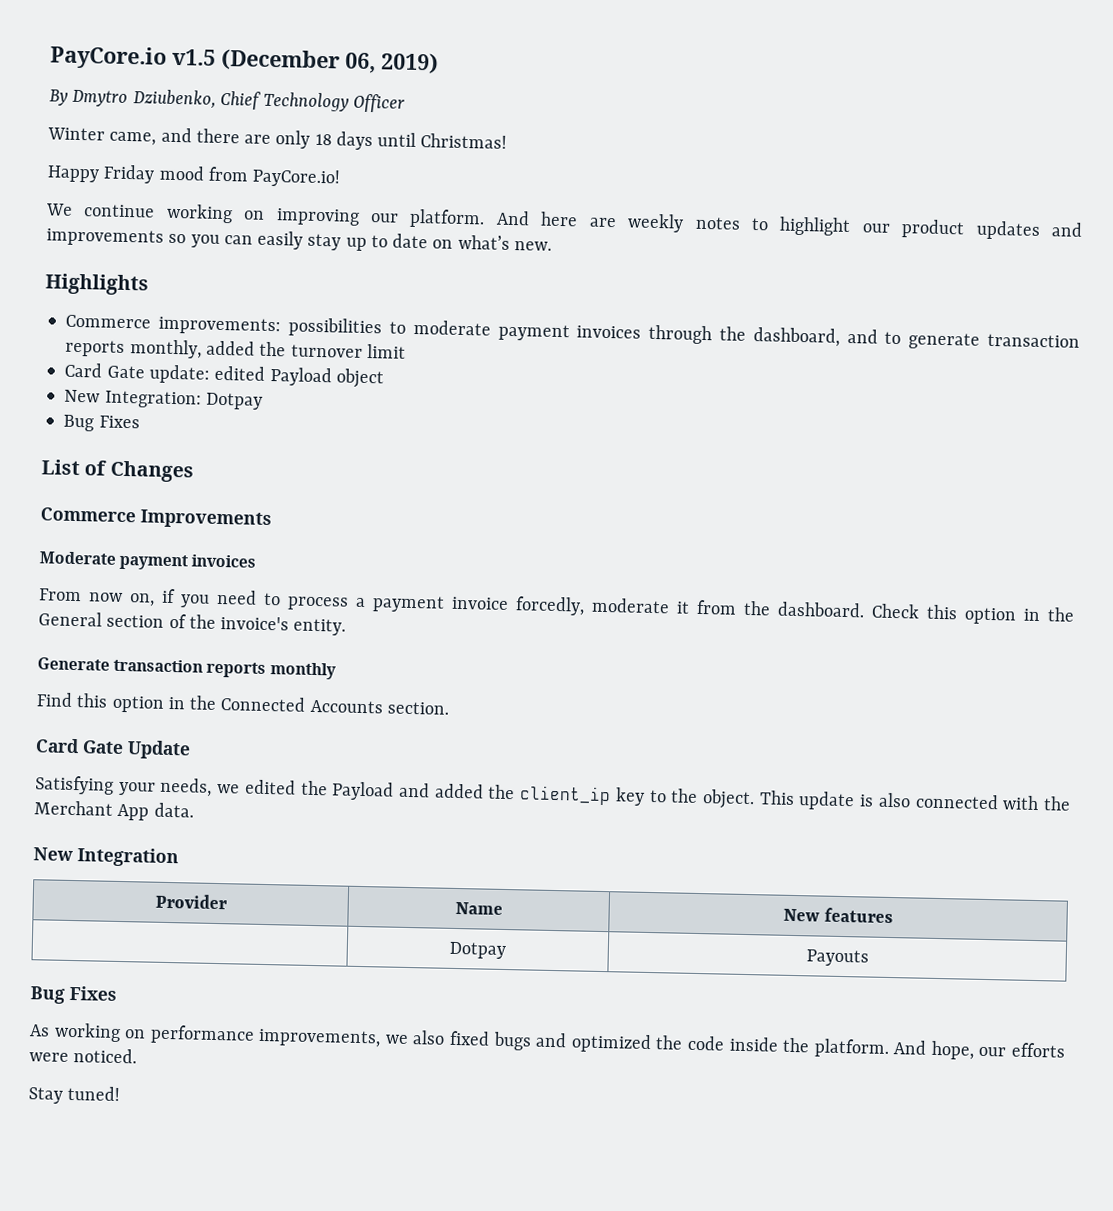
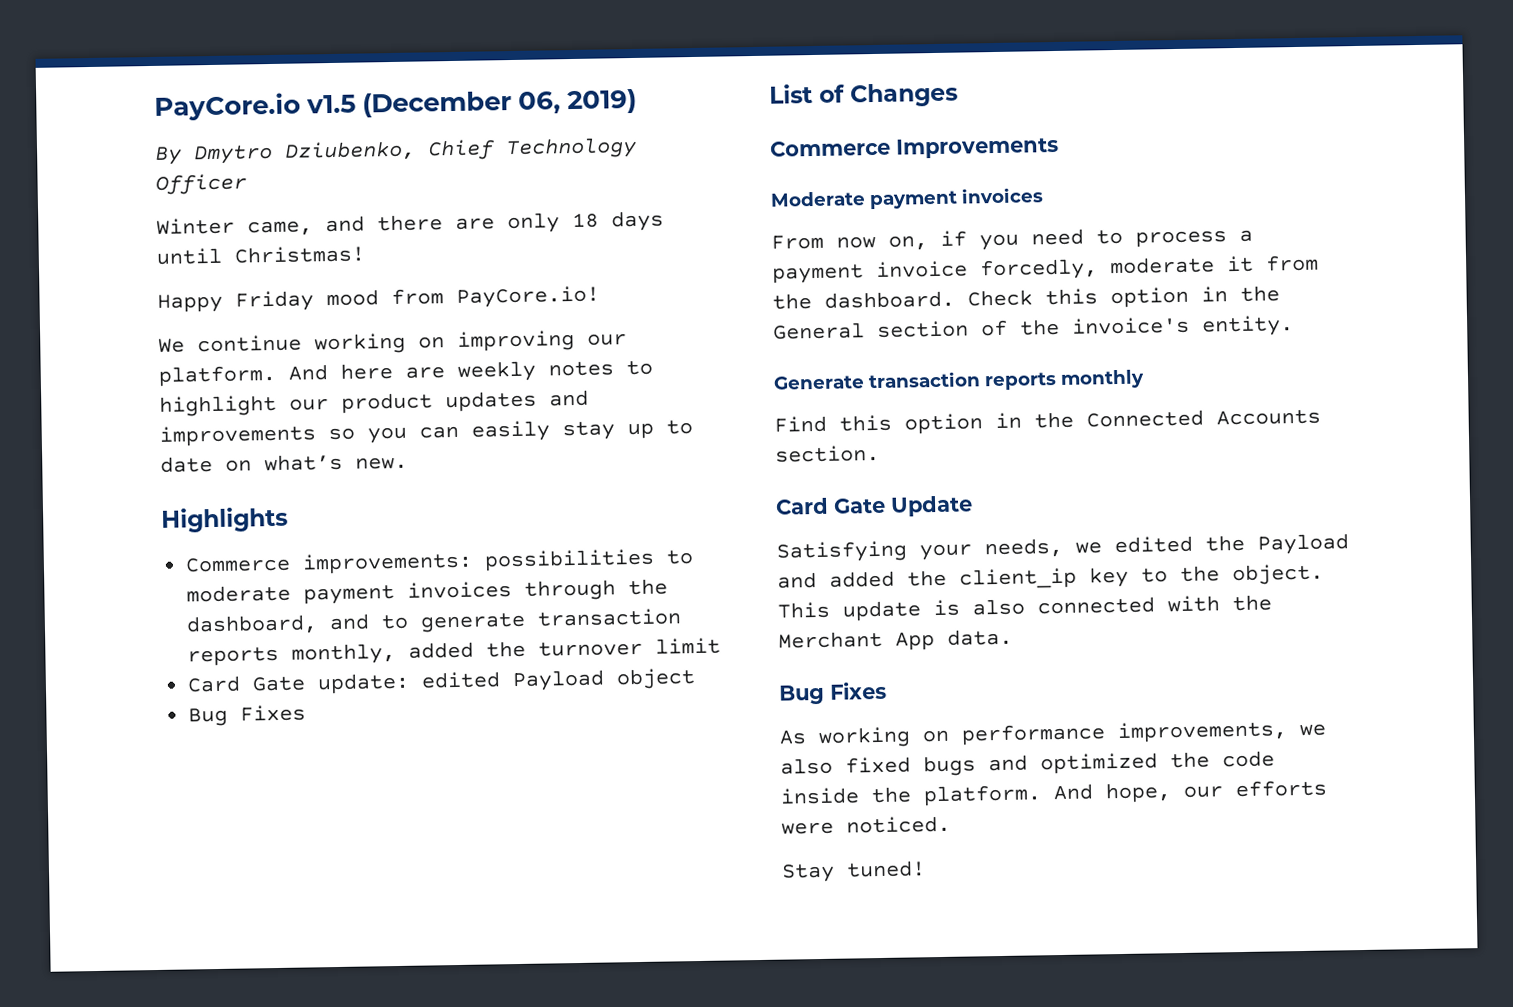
[64,389,263,410] // New Integration: Dotpay -> (697, 679) none
[33,847,179,868] [154,893,227,910] [454,901,503,915] [782,907,894,924] [449,941,506,960] [805,949,869,967] // New Integration // Provider | Name | New features // | Dotpay | Payouts -> (1013, 637) none

